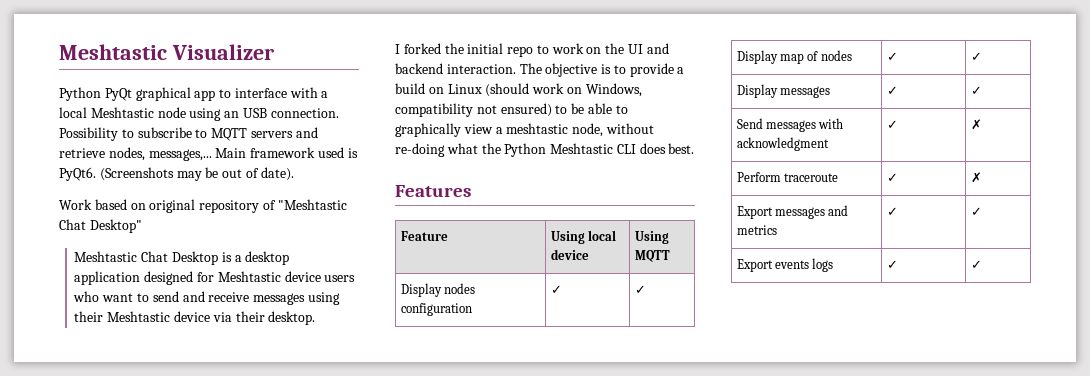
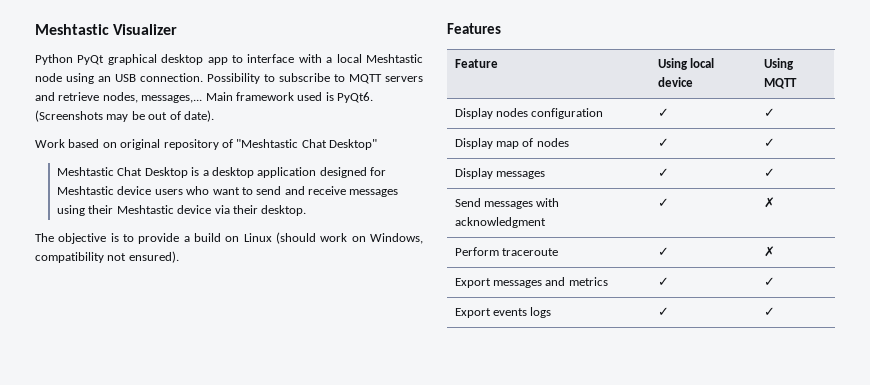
(191, 94) none -> [161,54,204,65] desktop
[395,43,669,57] [395,63,516,74] I forked the initial repo to work on the UI and backend interaction. -> (307, 210) none
[500,103,628,117] [395,123,654,137] [395,143,695,157] ensured) to be able to graphically view a meshtastic node, without re-doing what the Python Meshtastic CLI does best. -> [128,251,179,263] ensured).

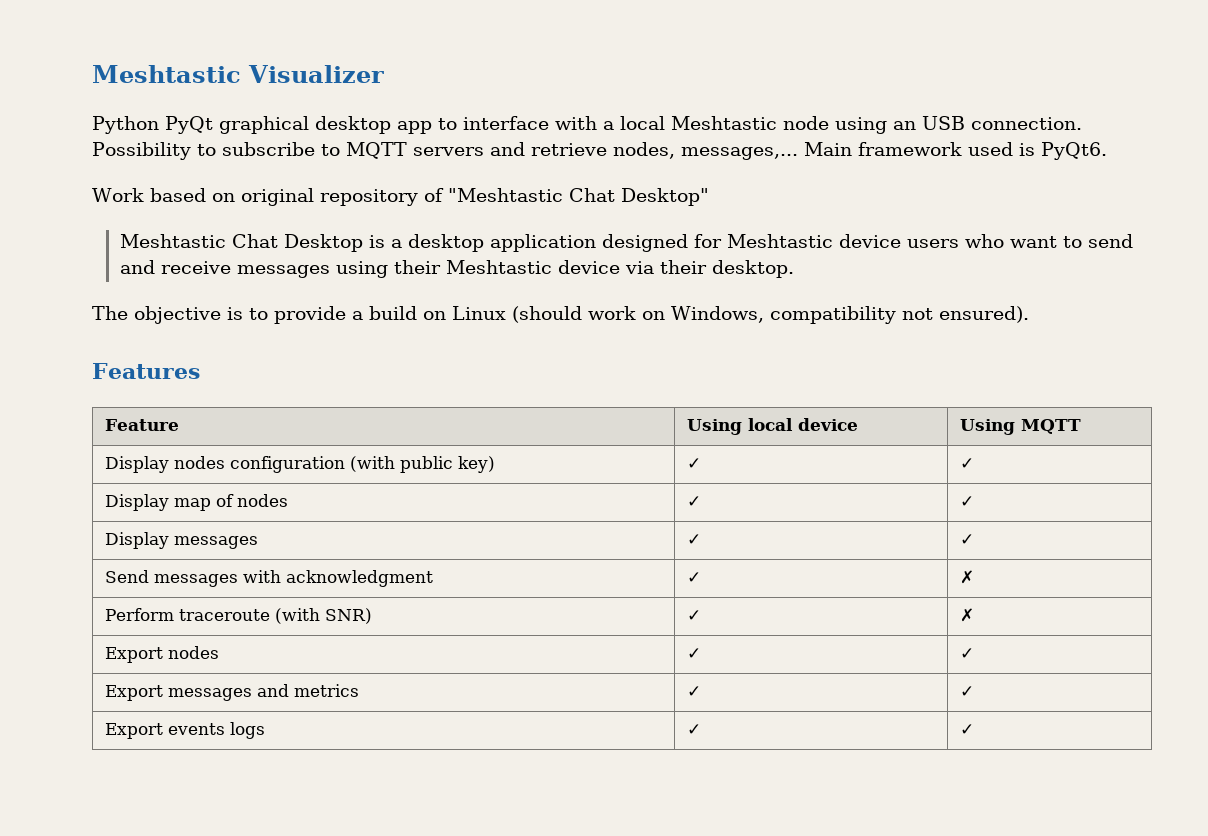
[35,110,214,122] (Screenshots may be out of date). -> (1107, 151) none
(604, 113) none -> [349,456,495,473] (with public key)
[657,247,669,256] [763,246,775,257] | ✓ | ✗ -> [274,608,372,624] [686,610,701,621] [959,608,974,622] [104,646,219,663] [686,648,701,659] [959,648,974,659] (with SNR) | ✓ | ✗ // Export nodes | ✓ | ✓

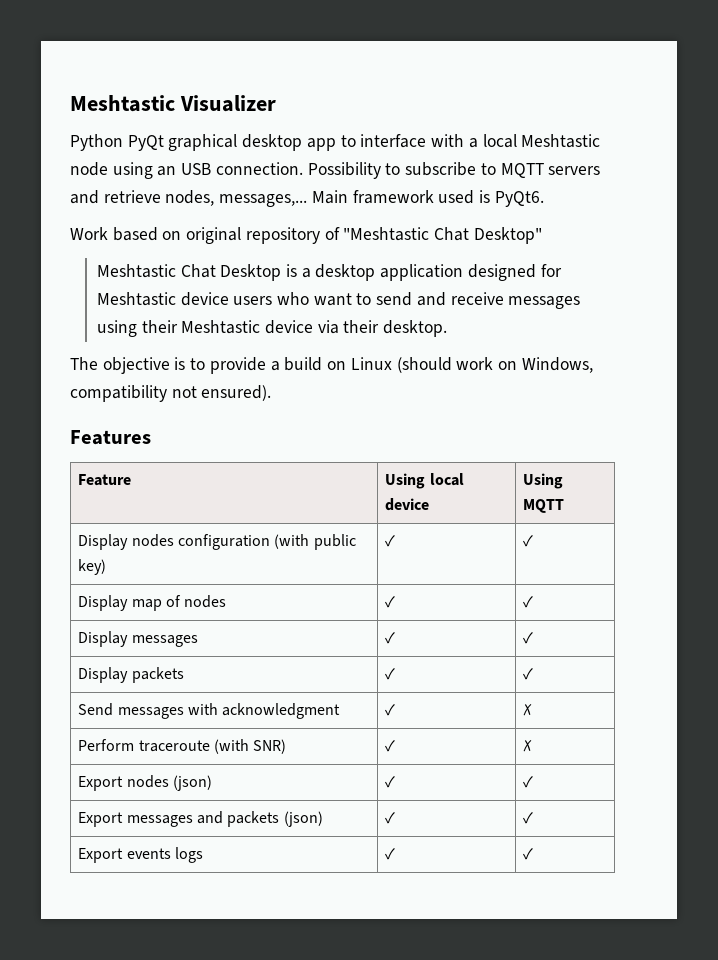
(974, 539) none -> [78,667,184,683] [385,668,396,680] [523,668,534,680] // Display packets | ✓ | ✓
(219, 652) none -> [173,775,213,791] (json)
[293,684,359,697] metrics -> [227,811,323,827] packets (json)

